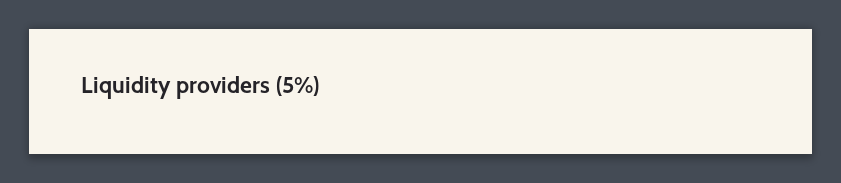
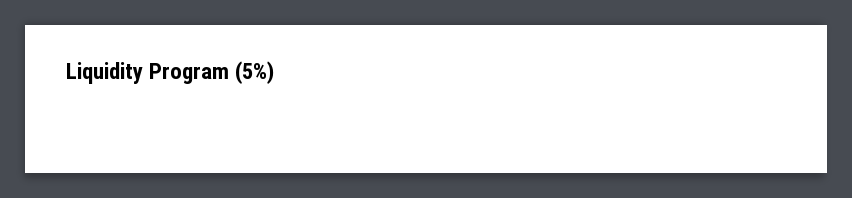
[176,76,271,99] providers -> [149,63,230,84] Program

